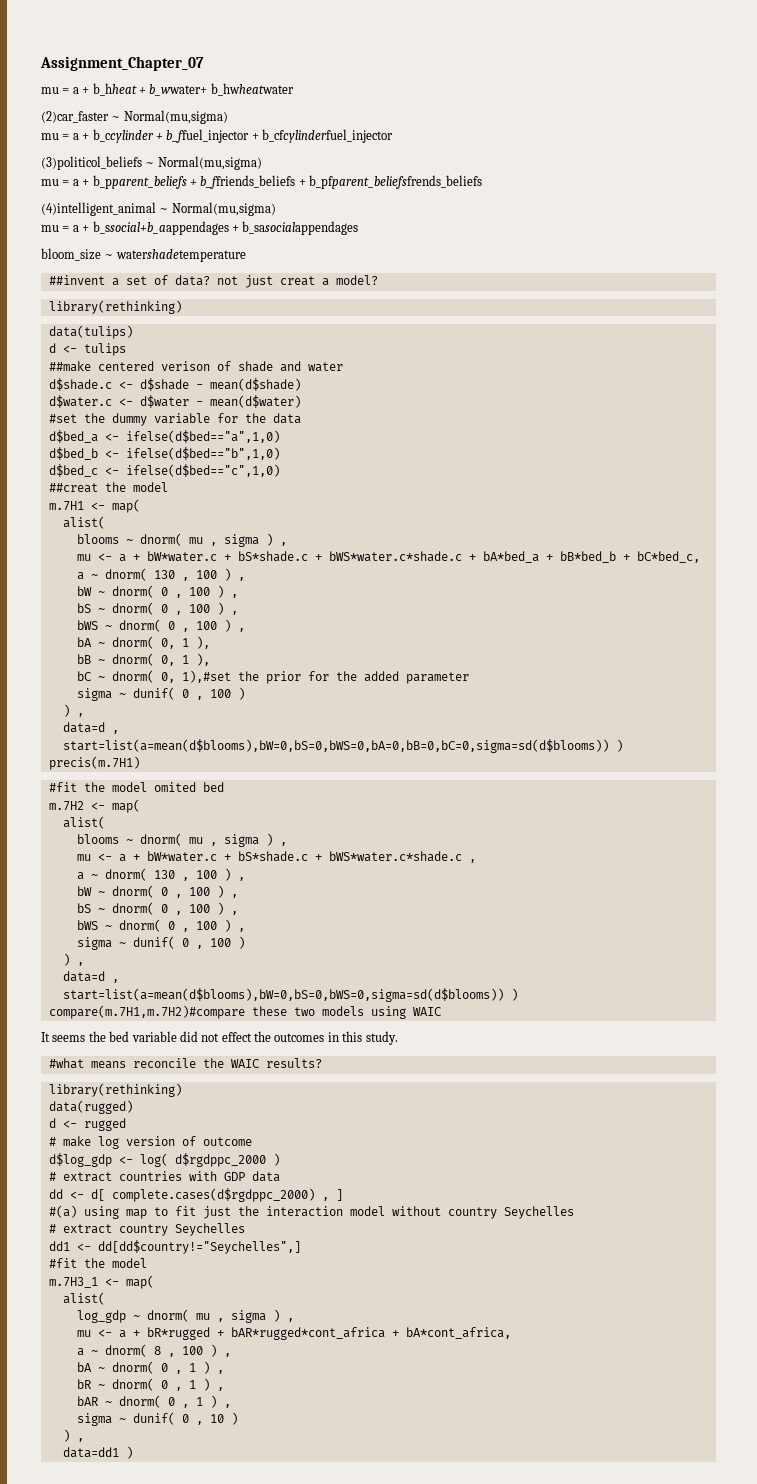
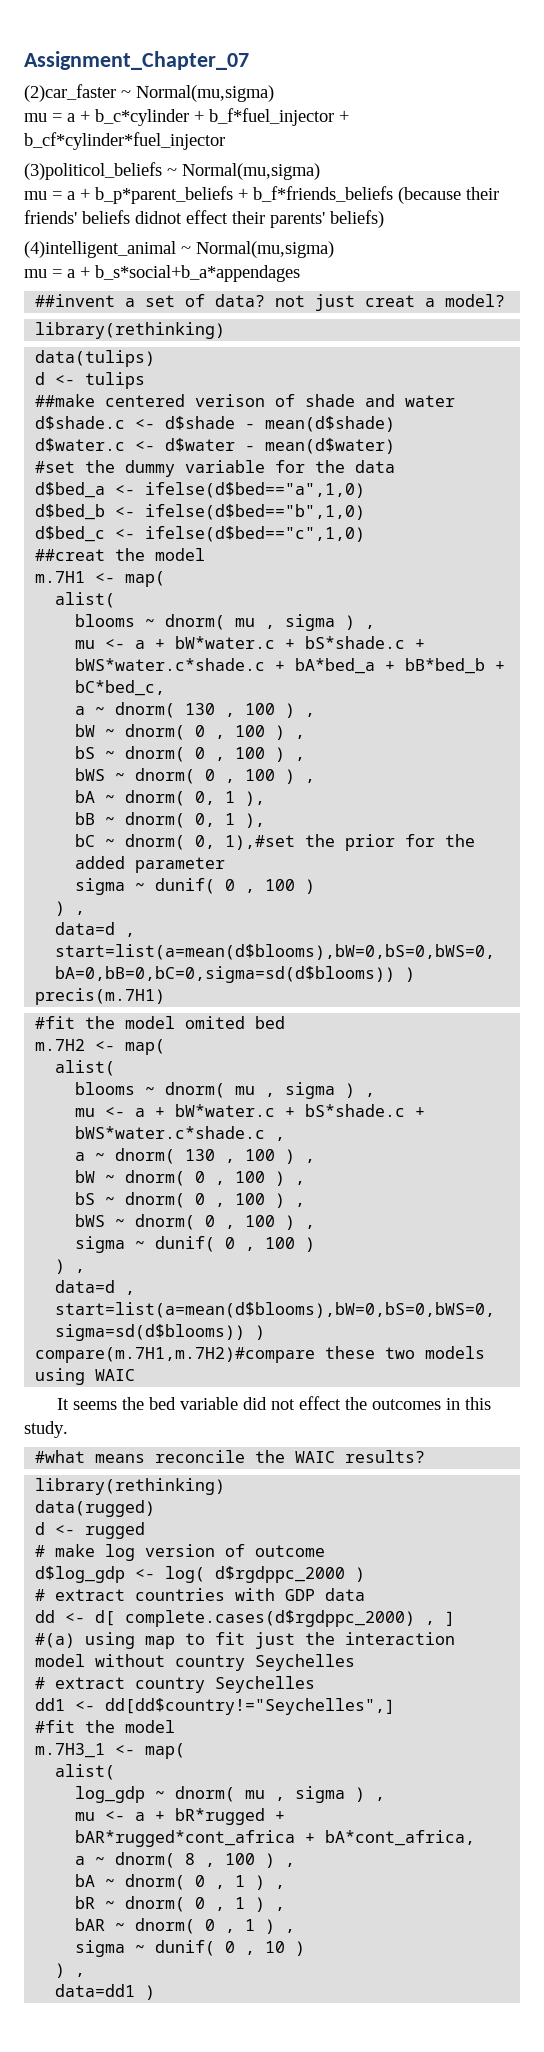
[41,83,294,96] // mu = a + b_hheat + b_wwater+ b_hwheatwater -> (249, 60) none
[92,129,393,143] b_ccylinder + b_ffuel_injector + b_cfcylinderfuel_injector -> [95,108,349,126] [24,132,225,150] b_c*cylinder + b_f*fuel_injector + b_cf*cylinder*fuel_injector
[92,175,482,189] b_pparent_beliefs + b_ffriends_beliefs + b_pfparent_beliefsfrends_beliefs -> [95,186,499,204] [24,210,384,228] b_p*parent_beliefs + b_f*friends_beliefs (because their friends' beliefs didnot effect their parents' beliefs)
[92,221,359,235] [41,248,246,262] b_ssocial+b_aappendages + b_sasocialappendages // bloom_size ~ watershadetemperature -> [95,265,300,282] b_s*social+b_a*appendages

